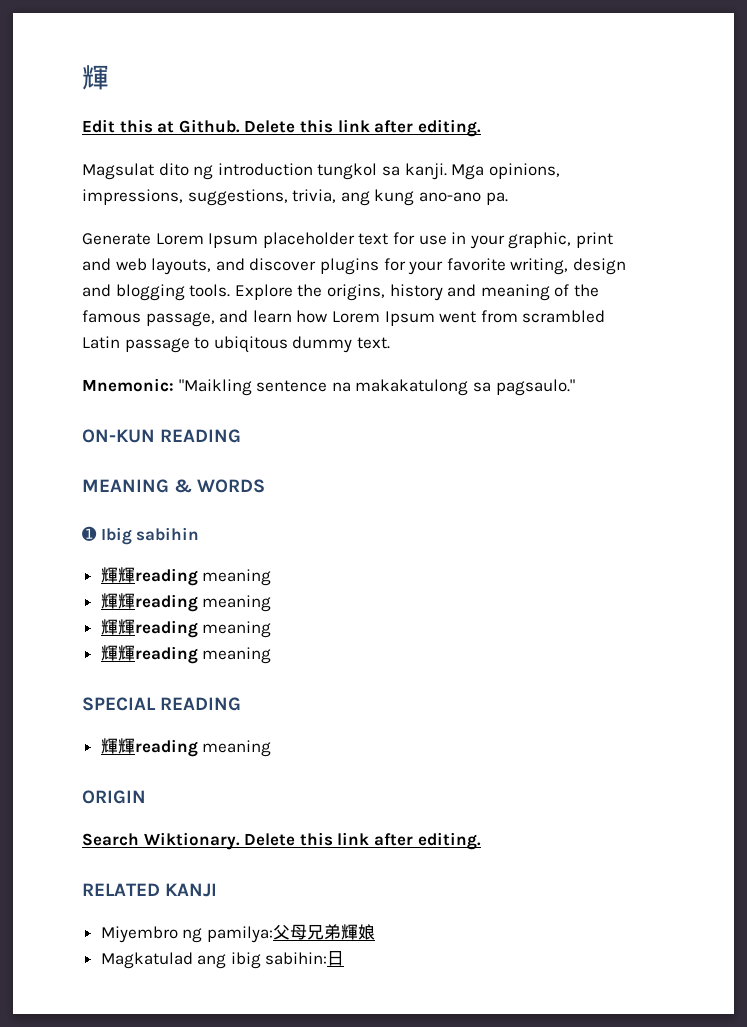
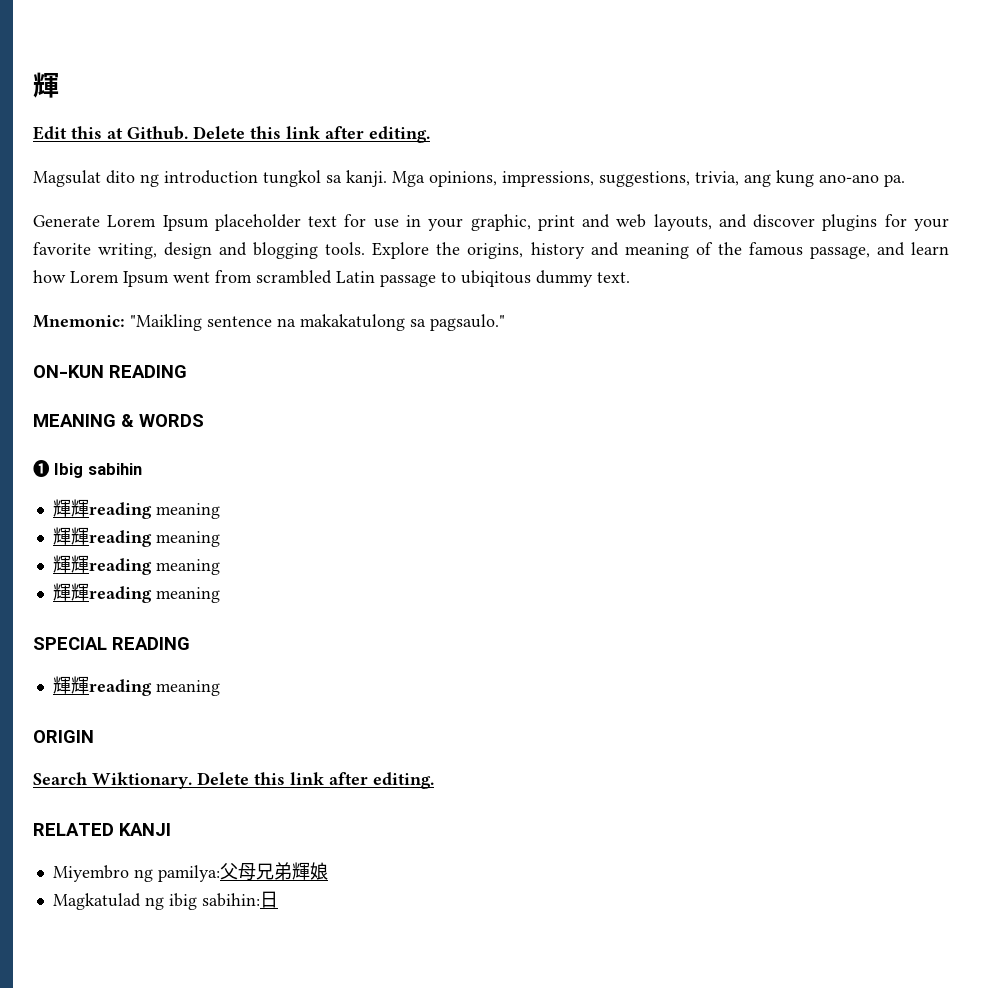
[197,954,227,969] ang -> [144,897,164,910] ng

